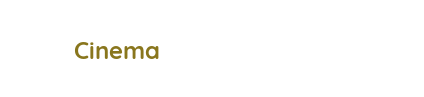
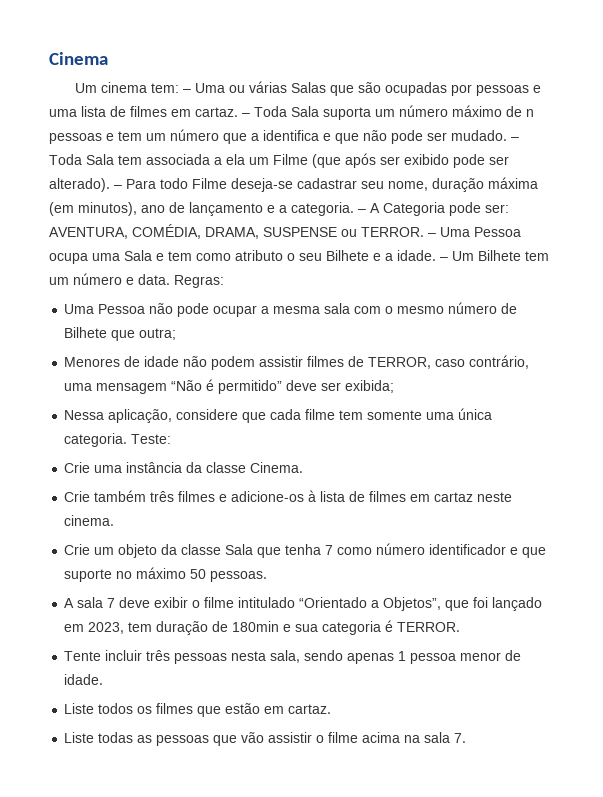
(160, 50) none -> [74,81,541,96] [49,105,534,120] [49,129,519,144] [49,153,509,168] [49,177,538,192] [49,202,509,216] [49,224,521,239] [49,250,549,264] [49,273,224,288] [64,302,518,317] [64,327,177,341] [64,355,530,370] [64,379,395,394] [64,408,493,423] [64,433,172,447] [64,462,304,473] [64,490,513,502] [64,515,115,526] [64,543,547,558] [64,567,268,582] [64,597,543,611] [64,620,461,635] [64,650,522,664] [64,674,104,685] [64,703,332,717] [64,732,467,746] // Um cinema tem: – Uma ou várias Salas que são ocupadas por pessoas e uma lista de filmes em cartaz. – Toda Sala suporta um número máximo de n pessoas e tem um número que a identifica e que não pode ser mudado. – Toda Sala tem associada a ela um Filme (que após ser exibido pode ser alterado). – Para todo Filme deseja-se cadastrar seu nome, duração máxima (em minutos), ano de lançamento e a categoria. – A Categoria pode ser: AVENTURA, COMÉDIA, DRAMA, SUSPENSE ou TERROR. – Uma Pessoa ocupa uma Sala e tem como atributo o seu Bilhete e a idade. – Um Bilhete tem um número e data. Regras: // Uma Pessoa não pode ocupar a mesma sala com o mesmo número de Bilhete que outra; // Menores de idade não podem assistir filmes de TERROR, caso contrário, uma mensagem “Não é permitido” deve ser exibida; // Nessa aplicação, considere que cada filme tem somente uma única categoria. Teste: // Crie uma instância da classe Cinema. // Crie também três filmes e adicione-os à lista de filmes em cartaz neste cinema. // Crie um objeto da classe Sala que tenha 7 como número identificador e que suporte no máximo 50 pessoas. // A sala 7 deve exibir o filme intitulado “Orientado a Objetos”, que foi lançado em 2023, tem duração de 180min e sua categoria é TERROR. // Tente incluir três pessoas nesta sala, sendo apenas 1 pessoa menor de idade. // Liste todos os filmes que estão em cartaz. // Liste todas as pessoas que vão assistir o filme acima na sala 7.

